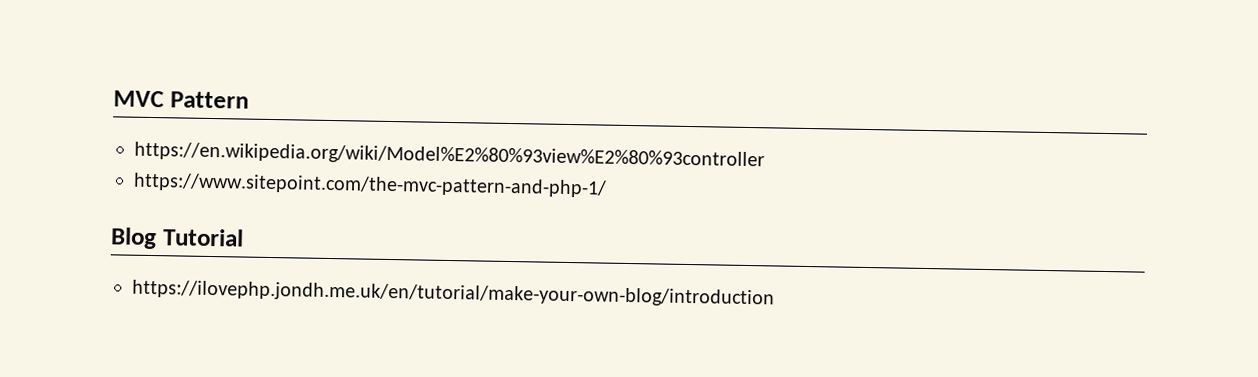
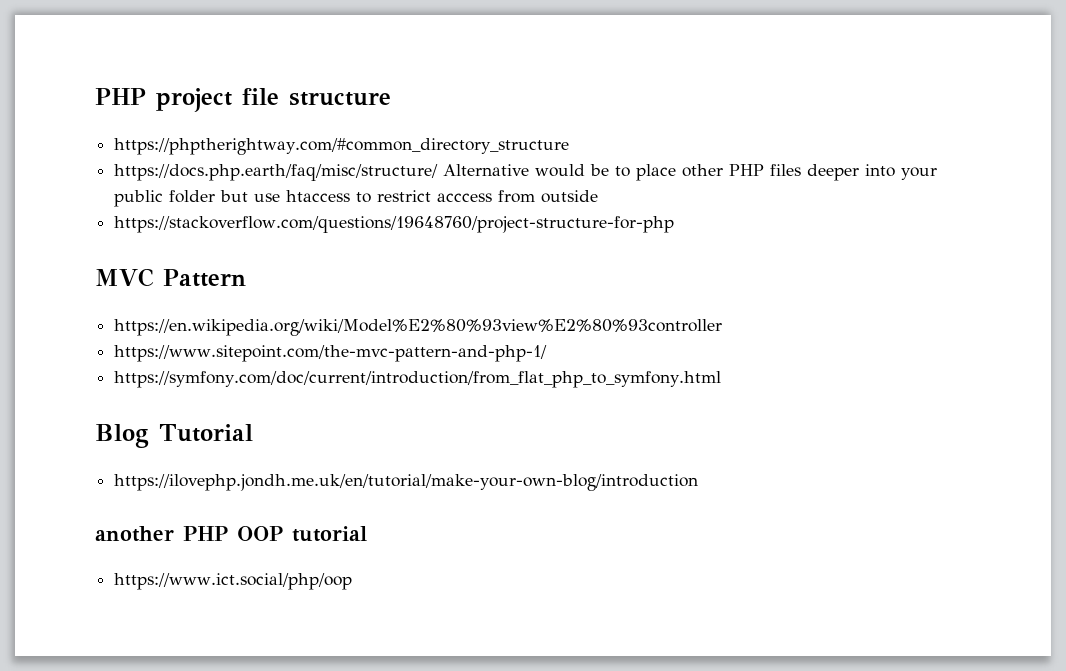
(113, 99) none -> [95,88,391,112] [114,138,570,155] [114,164,938,181] [114,190,599,207] [114,216,675,233] PHP project file structure // https://phptherightway.com/#common_directory_structure // https://docs.php.earth/faq/misc/structure/ Alternative would be to place other PHP files deeper into your public folder but use htaccess to restrict acccess from outside // https://stackoverflow.com/questions/19648760/project-structure-for-php //
(607, 185) none -> [114,371,722,388] // https://symfony.com/doc/current/introduction/from_flat_php_to_symfony.html
(775, 293) none -> [95,526,367,542] [114,573,353,590] // another PHP OOP tutorial // https://www.ict.social/php/oop

